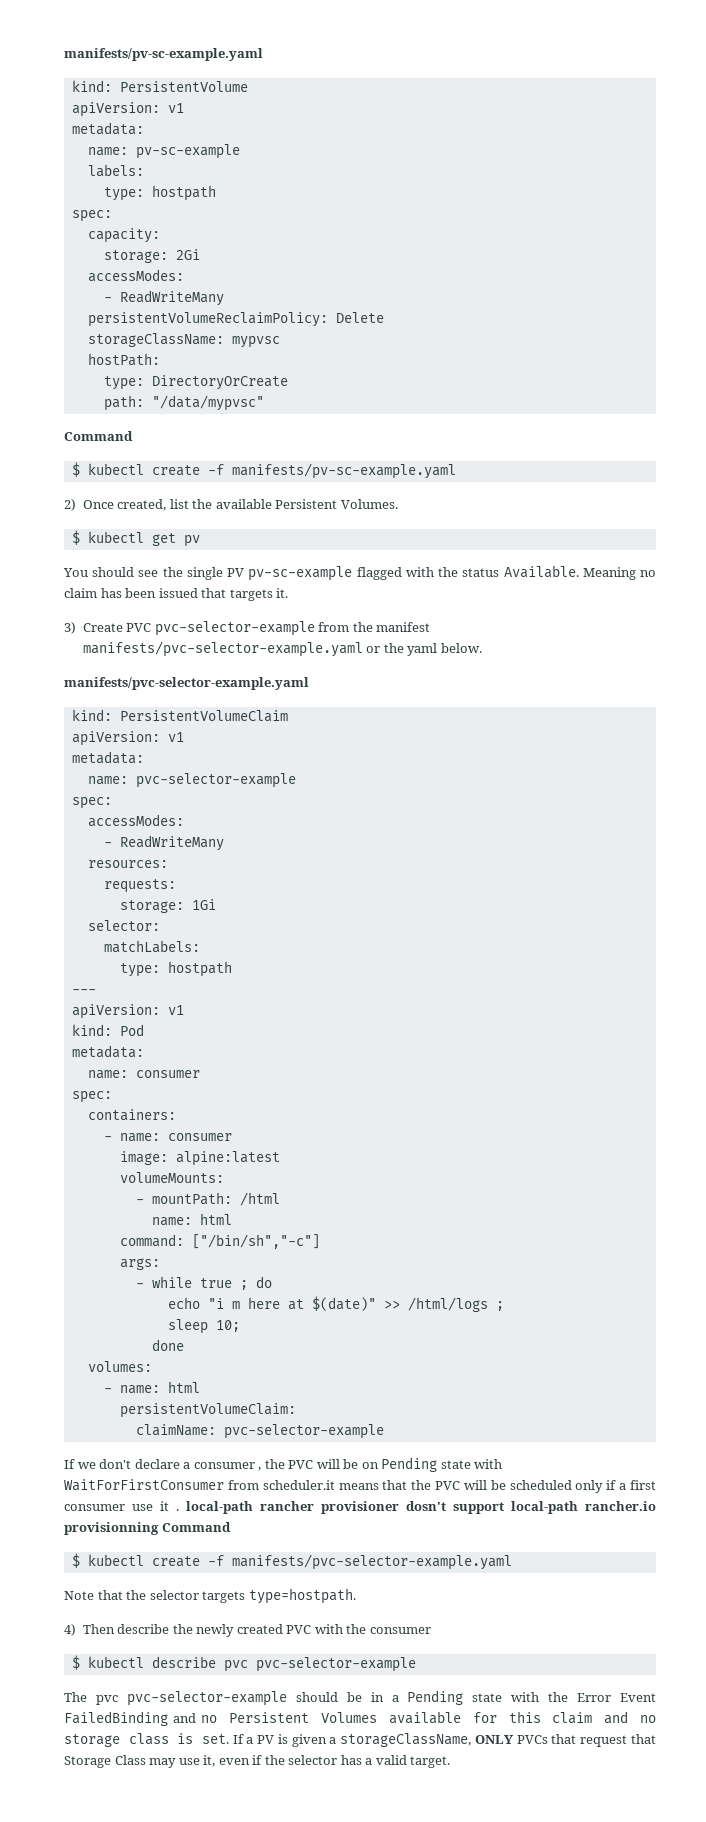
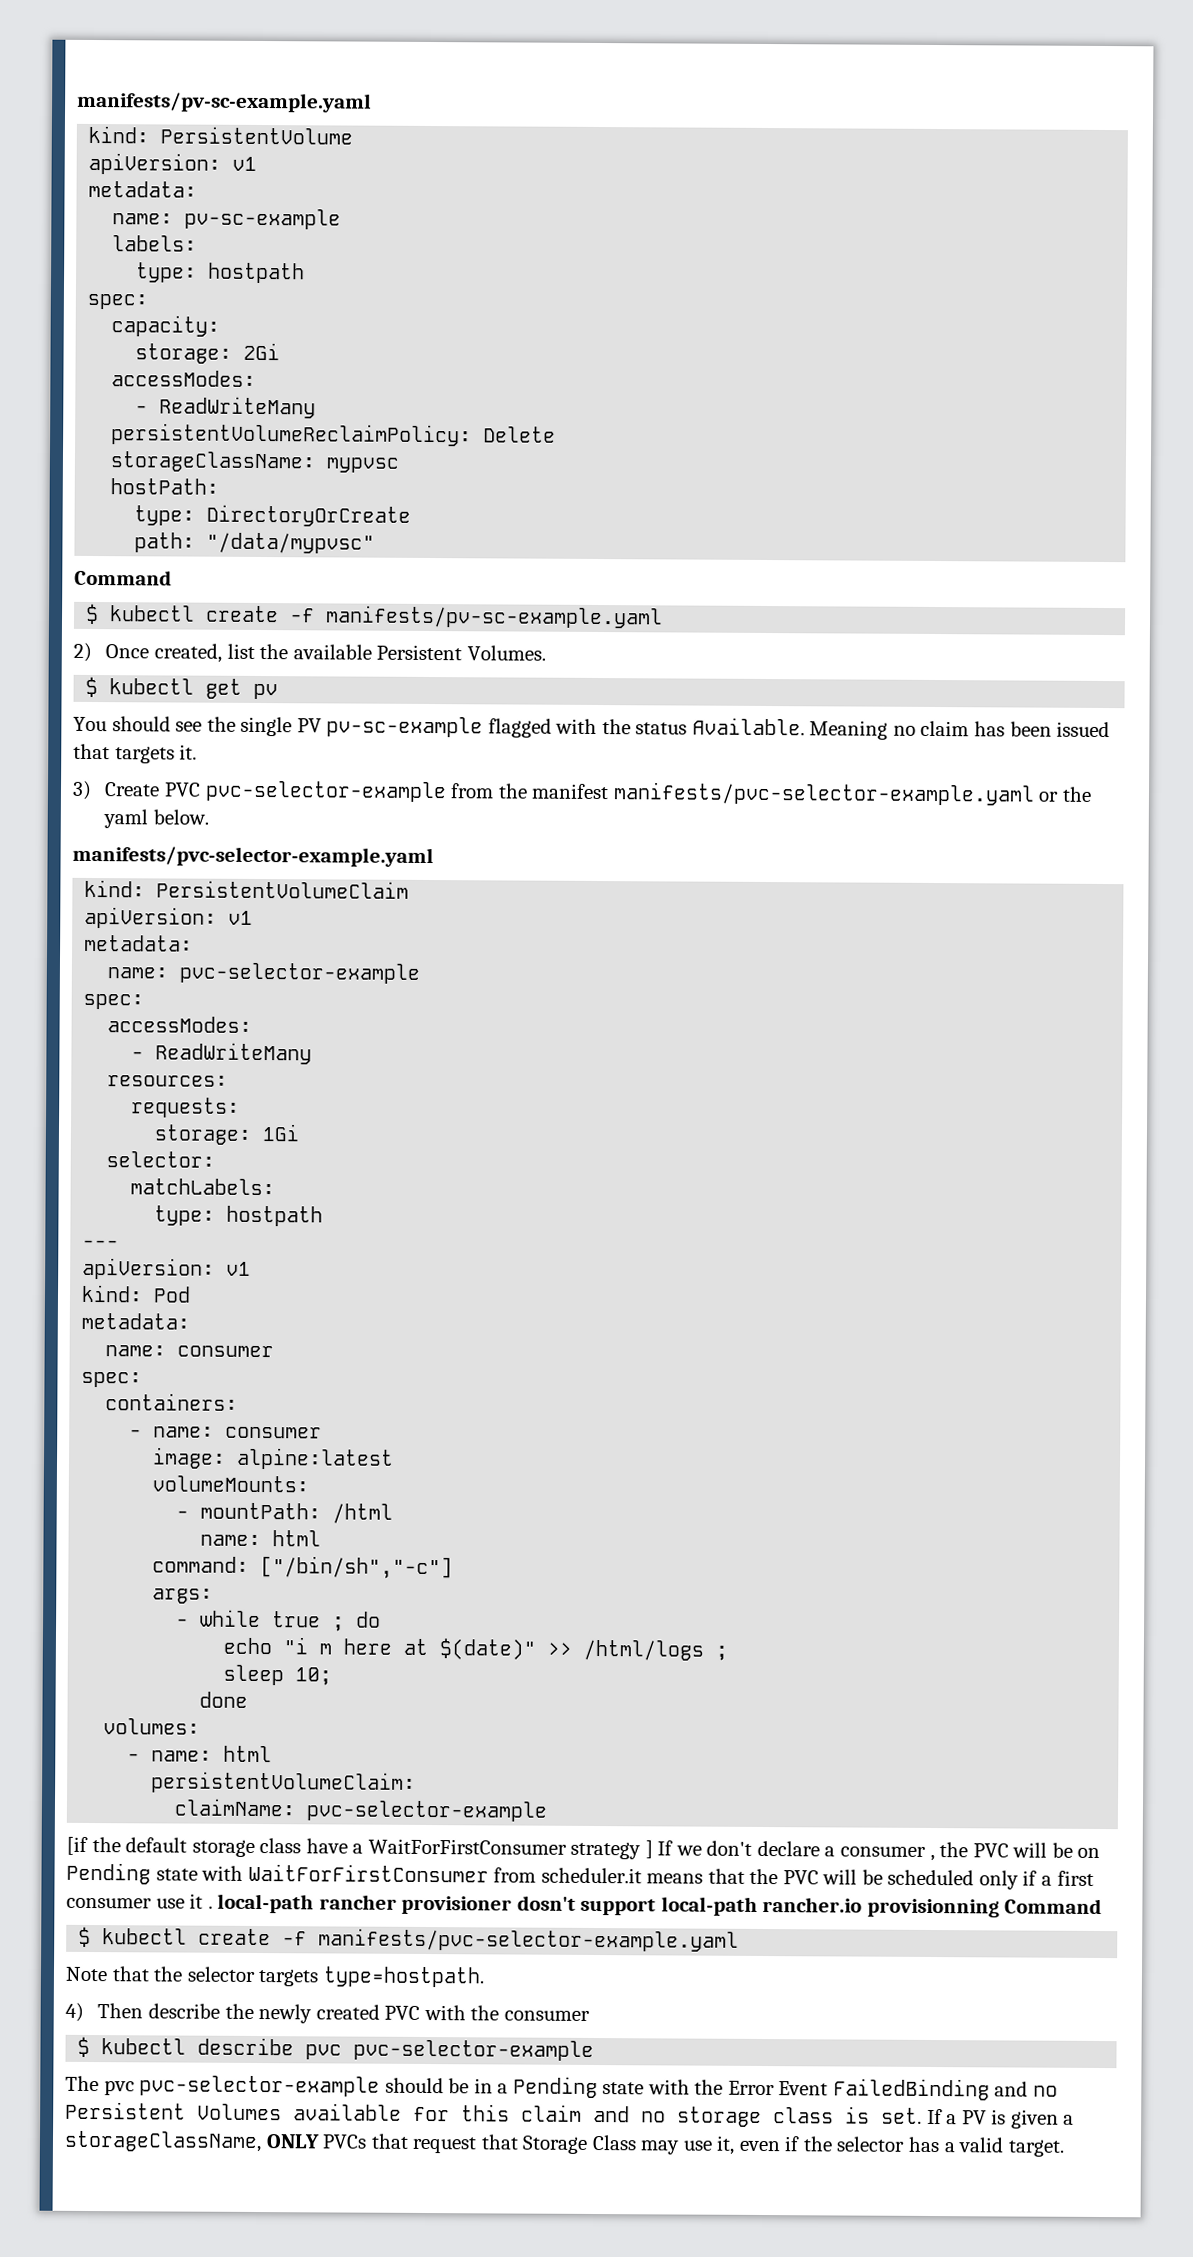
(384, 1431) none -> [66,1836,653,1860] [if the default storage class have a WaitForFirstConsumer strategy ]

